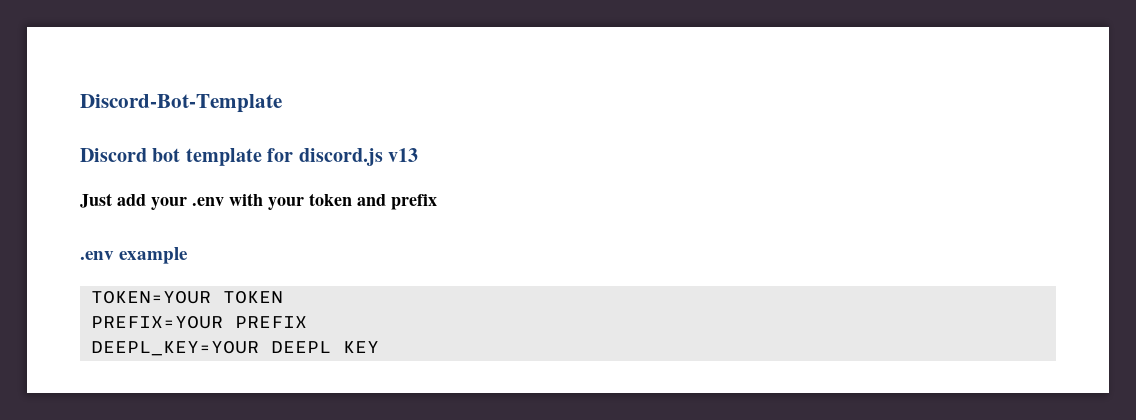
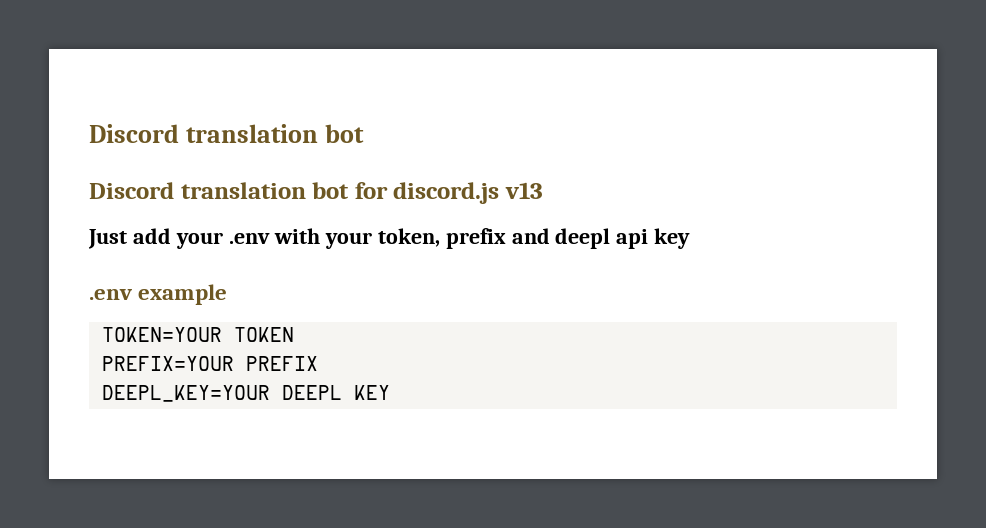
[80,94,282,113] [80,148,262,166] Discord-Bot-Template // Discord bot template -> [89,124,364,143] [89,182,350,199] Discord translation bot // Discord translation bot
[309,193,437,210] token and prefix -> [377,228,691,249] token, prefix and deepl api key

